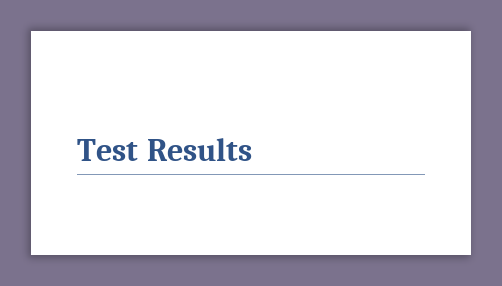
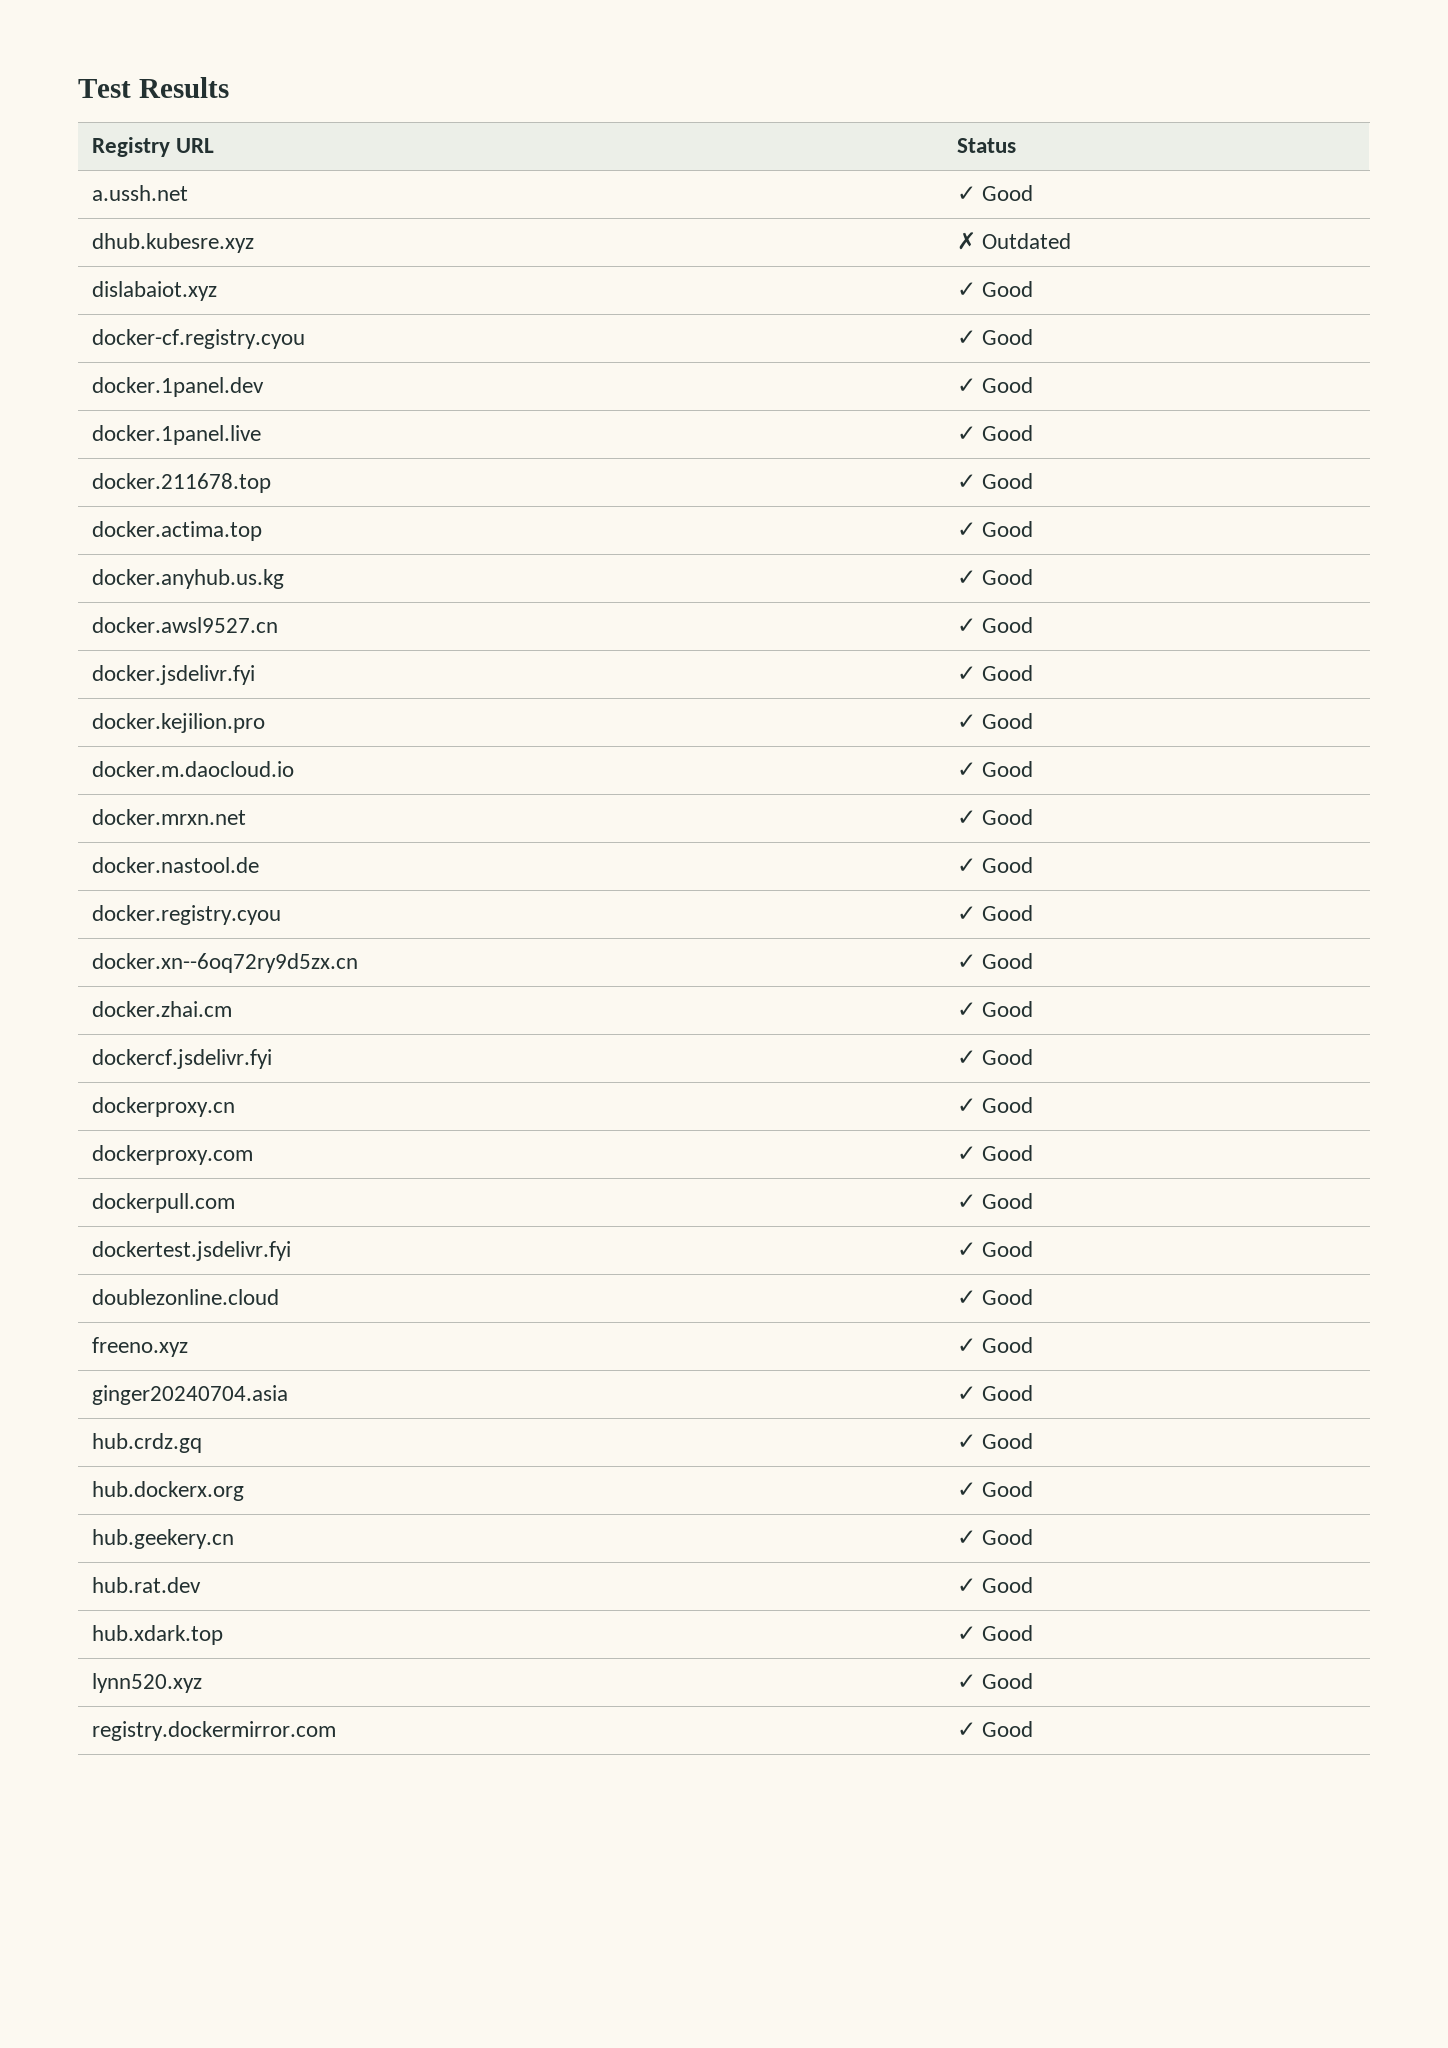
(252, 149) none -> [92,137,215,157] [957,138,1017,153] [92,185,189,201] [957,185,1034,201] [92,233,255,253] [957,232,1072,250] [92,281,218,301] [957,281,1034,297] [92,329,306,349] [957,329,1034,345] [92,377,265,397] [957,377,1034,393] [92,425,262,445] [957,425,1034,441] [92,473,272,493] [957,473,1034,489] [92,521,263,541] [957,521,1034,537] [92,569,285,589] [957,569,1034,585] [92,617,279,633] [957,617,1034,633] [92,665,256,685] [957,665,1034,681] [92,713,266,733] [957,713,1034,729] [92,761,295,777] [957,761,1034,777] [92,809,247,825] [957,809,1034,825] [92,857,260,873] [957,857,1034,873] [92,905,282,925] [957,905,1034,921] [92,953,359,973] [957,953,1034,969] [92,1001,233,1017] [957,1001,1034,1017] [92,1049,273,1069] [957,1049,1034,1065] [92,1097,236,1117] [957,1097,1034,1113] [92,1145,254,1165] [957,1145,1034,1161] [92,1193,236,1213] [957,1193,1034,1209] [92,1241,292,1261] [957,1241,1034,1257] [92,1289,280,1305] [957,1289,1034,1305] [92,1337,189,1357] [957,1337,1034,1353] [92,1385,289,1405] [957,1385,1034,1401] [92,1433,203,1453] [957,1433,1034,1449] [92,1481,245,1501] [957,1481,1034,1497] [92,1529,235,1549] [957,1529,1034,1545] [92,1577,202,1593] [957,1577,1034,1593] [92,1625,224,1645] [957,1625,1034,1641] [92,1673,203,1693] [957,1673,1034,1689] [92,1721,337,1741] [957,1721,1034,1737] // Registry URL | Status // a.ussh.net | ✓ Good // dhub.kubesre.xyz | ✗ Outdated // dislabaiot.xyz | ✓ Good // docker-cf.registry.cyou | ✓ Good // docker.1panel.dev | ✓ Good // docker.1panel.live | ✓ Good // docker.211678.top | ✓ Good // docker.actima.top | ✓ Good // docker.anyhub.us.kg | ✓ Good // docker.awsl9527.cn | ✓ Good // docker.jsdelivr.fyi | ✓ Good // docker.kejilion.pro | ✓ Good // docker.m.daocloud.io | ✓ Good // docker.mrxn.net | ✓ Good // docker.nastool.de | ✓ Good // docker.registry.cyou | ✓ Good // docker.xn--6oq72ry9d5zx.cn | ✓ Good // docker.zhai.cm | ✓ Good // dockercf.jsdelivr.fyi | ✓ Good // dockerproxy.cn | ✓ Good // dockerproxy.com | ✓ Good // dockerpull.com | ✓ Good // dockertest.jsdelivr.fyi | ✓ Good // doublezonline.cloud | ✓ Good // freeno.xyz | ✓ Good // ginger20240704.asia | ✓ Good // hub.crdz.gq | ✓ Good // hub.dockerx.org | ✓ Good // hub.geekery.cn | ✓ Good // hub.rat.dev | ✓ Good // hub.xdark.top | ✓ Good // lynn520.xyz | ✓ Good // registry.dockermirror.com | ✓ Good

